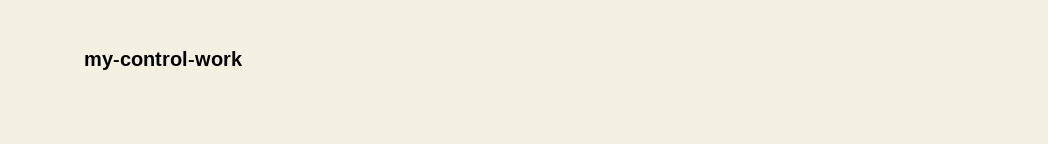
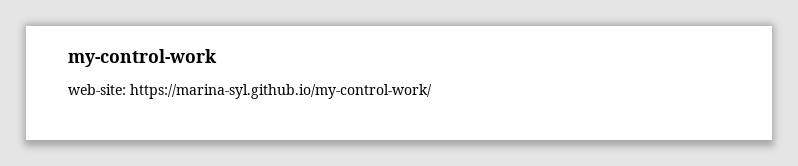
(243, 60) none -> [68,84,432,99] // web-site: https://marina-syl.github.io/my-control-work/

